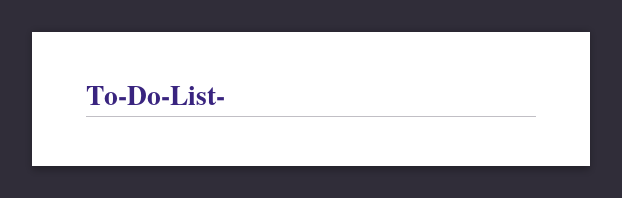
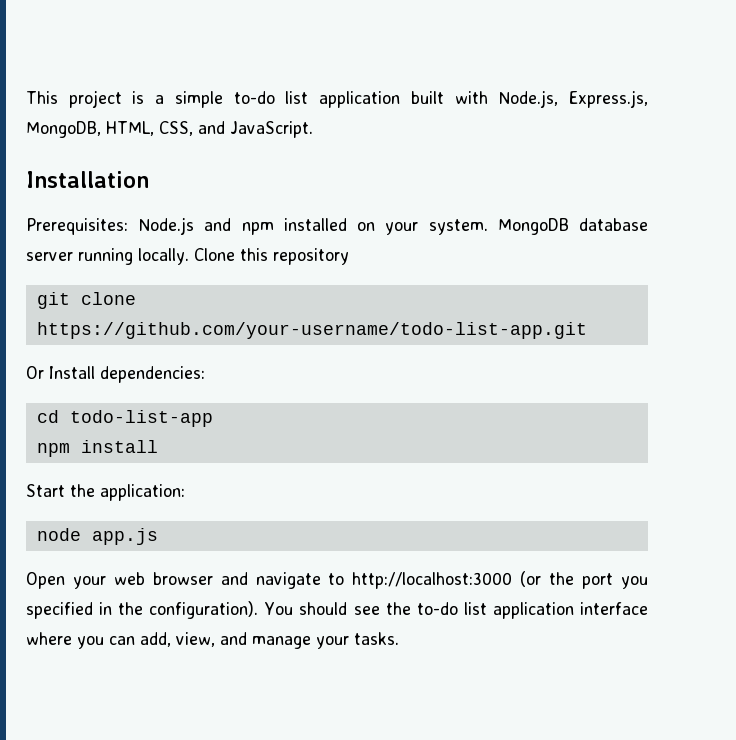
[86,86,225,105] To-Do-List- -> [26,90,648,108] [26,121,313,138] [26,171,149,188] [26,217,648,235] [26,248,349,265] [36,292,136,309] [36,322,587,339] [26,366,205,383] [36,410,213,427] [36,440,158,457] [26,484,185,501] [36,528,158,545] [26,571,649,589] [26,601,648,619] [26,632,399,649] This project is a simple to-do list application built with Node.js, Express.js, MongoDB, HTML, CSS, and JavaScript. // Installation // Prerequisites: Node.js and npm installed on your system. MongoDB database server running locally. Clone this repository // git clone https://github.com/your-username/todo-list-app.git // Or Install dependencies: // cd todo-list-app // npm install // Start the application: // node app.js // Open your web browser and navigate to http://localhost:3000 (or the port you specified in the configuration). You should see the to-do list application interface where you can add, view, and manage your tasks.

